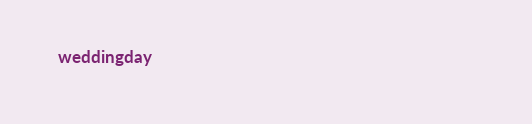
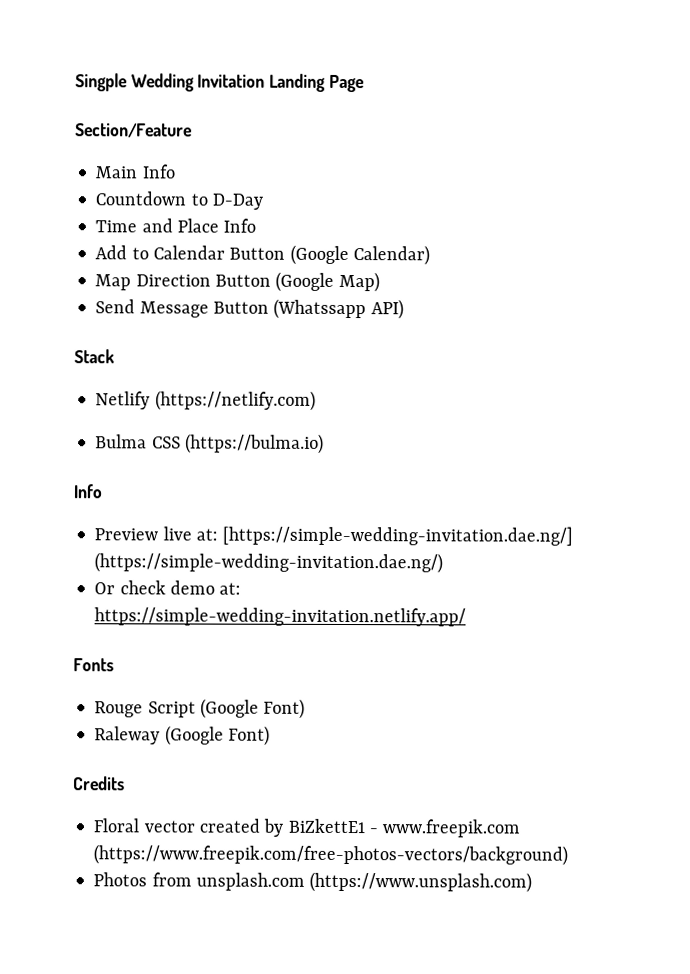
[58,50,152,66] weddingday -> [75,73,364,93] [75,123,192,138] [95,164,176,179] [95,191,263,210] [95,218,257,233] [95,244,430,266] [95,271,380,293] [95,298,404,320] [74,349,115,364] [95,390,316,411] [95,433,324,454] [73,484,103,499] [94,525,574,546] [94,552,444,574] [94,580,242,595] [94,607,467,627] [73,658,114,672] [94,698,306,719] [94,725,270,746] [73,776,125,791] [93,818,521,838] [93,844,569,866] [93,871,533,893] Singple Wedding Invitation Landing Page // Section/Feature // Main Info // Countdown to D-Day // Time and Place Info // Add to Calendar Button (Google Calendar) // Map Direction Button (Google Map) // Send Message Button (Whatssapp API) // Stack // Netlify (https://netlify.com) // Bulma CSS (https://bulma.io) // Info // Preview live at: [https://simple-wedding-invitation.dae.ng/] (https://simple-wedding-invitation.dae.ng/) // Or check demo at: https://simple-wedding-invitation.netlify.app/ // Fonts // Rouge Script (Google Font) // Raleway (Google Font) // Credits // Floral vector created by BiZkettE1 - www.freepik.com (https://www.freepik.com/free-photos-vectors/background) // Photos from unsplash.com (https://www.unsplash.com)

